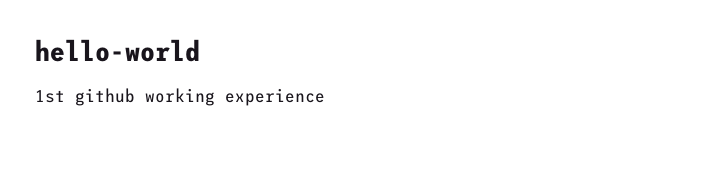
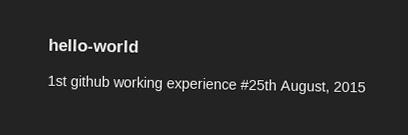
(325, 97) none -> [240,78,366,95] #25th August, 2015

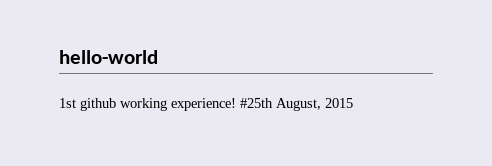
[166,77,237,93] experience -> [171,98,236,111] experience!

